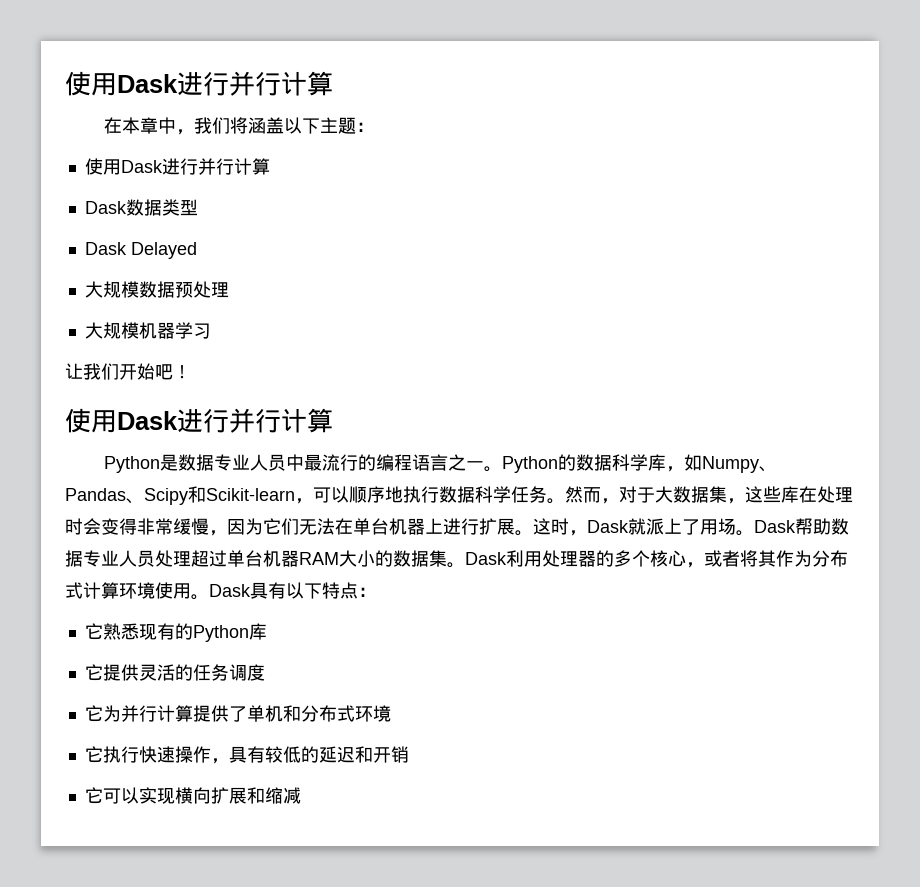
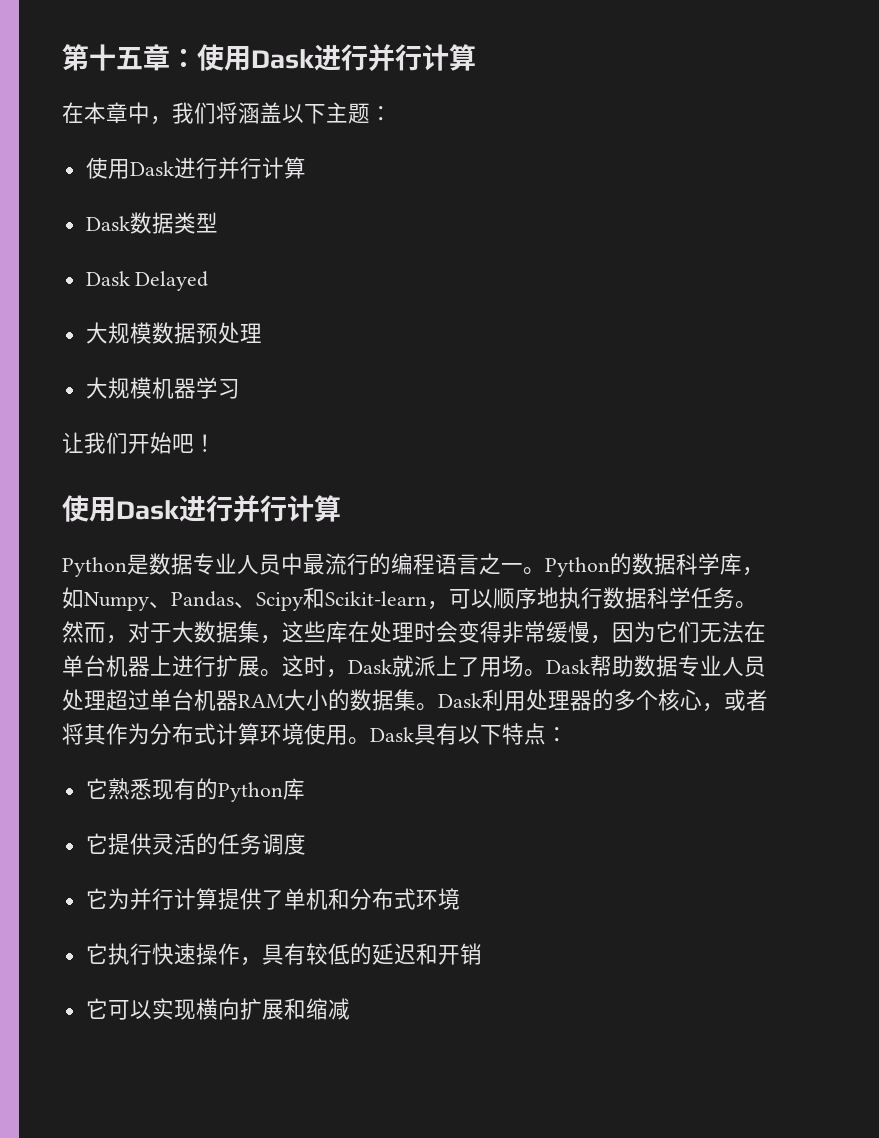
(65, 83) none -> [62,44,197,71] 第十五章：

